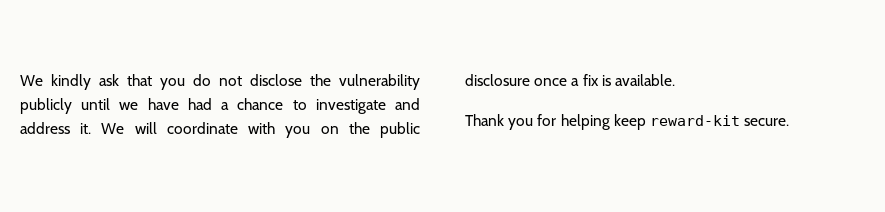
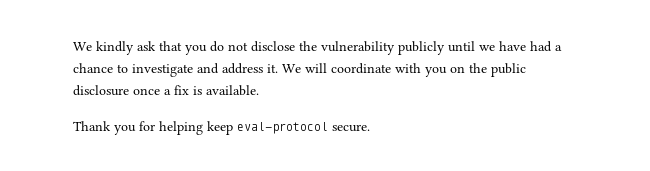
[649,115,740,126] reward-kit -> [237,122,328,134] eval-protocol

